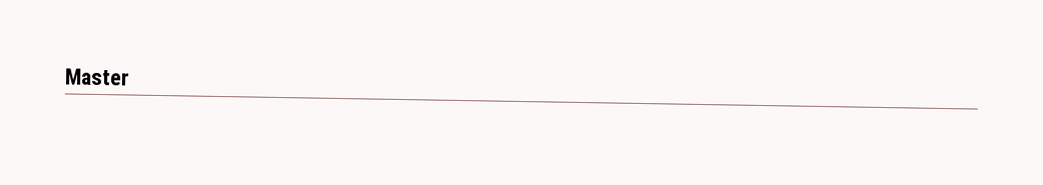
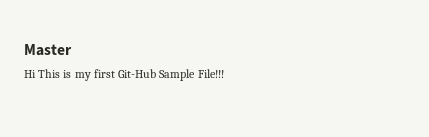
(130, 77) none -> [24,69,224,81] // Hi This is my first Git-Hub Sample File!!!

